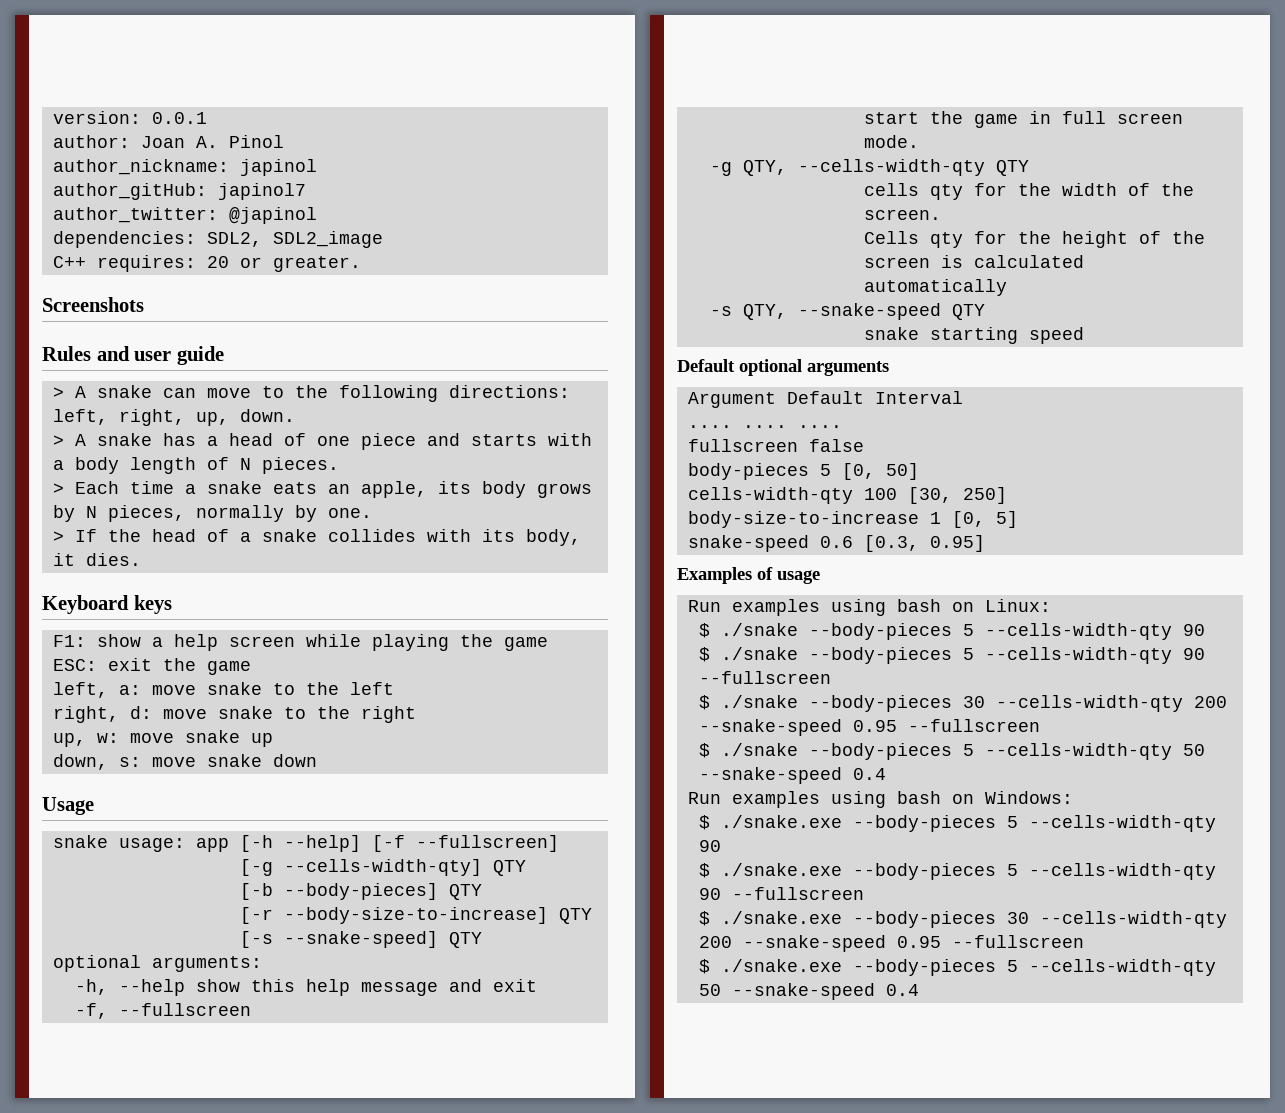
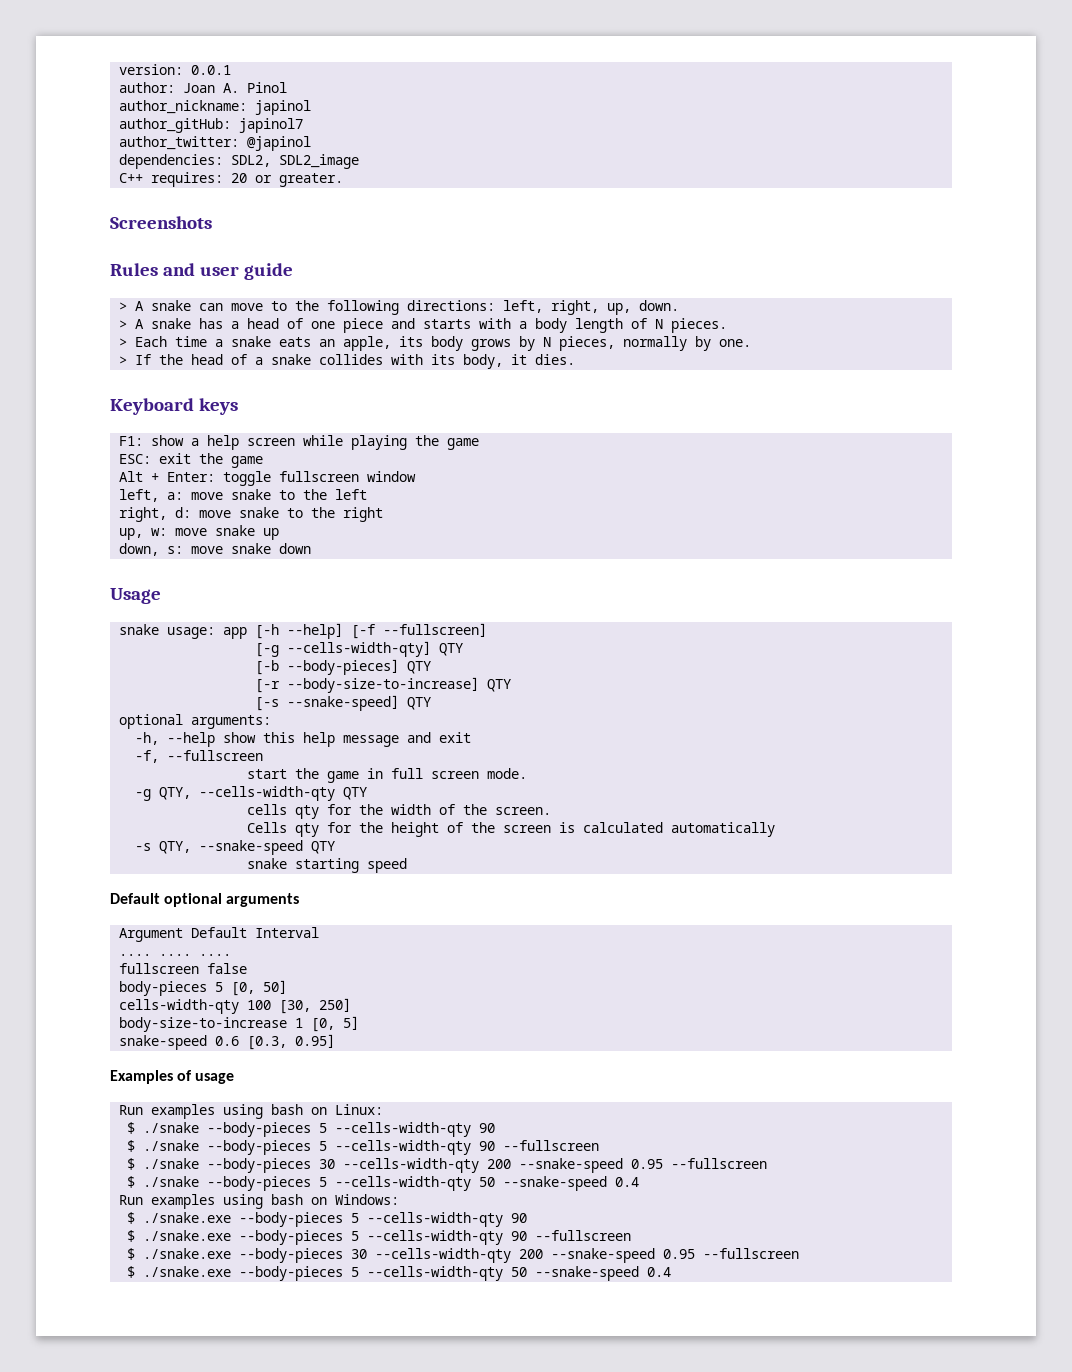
(252, 668) none -> [119,471,417,486] // Alt + Enter: toggle fullscreen window

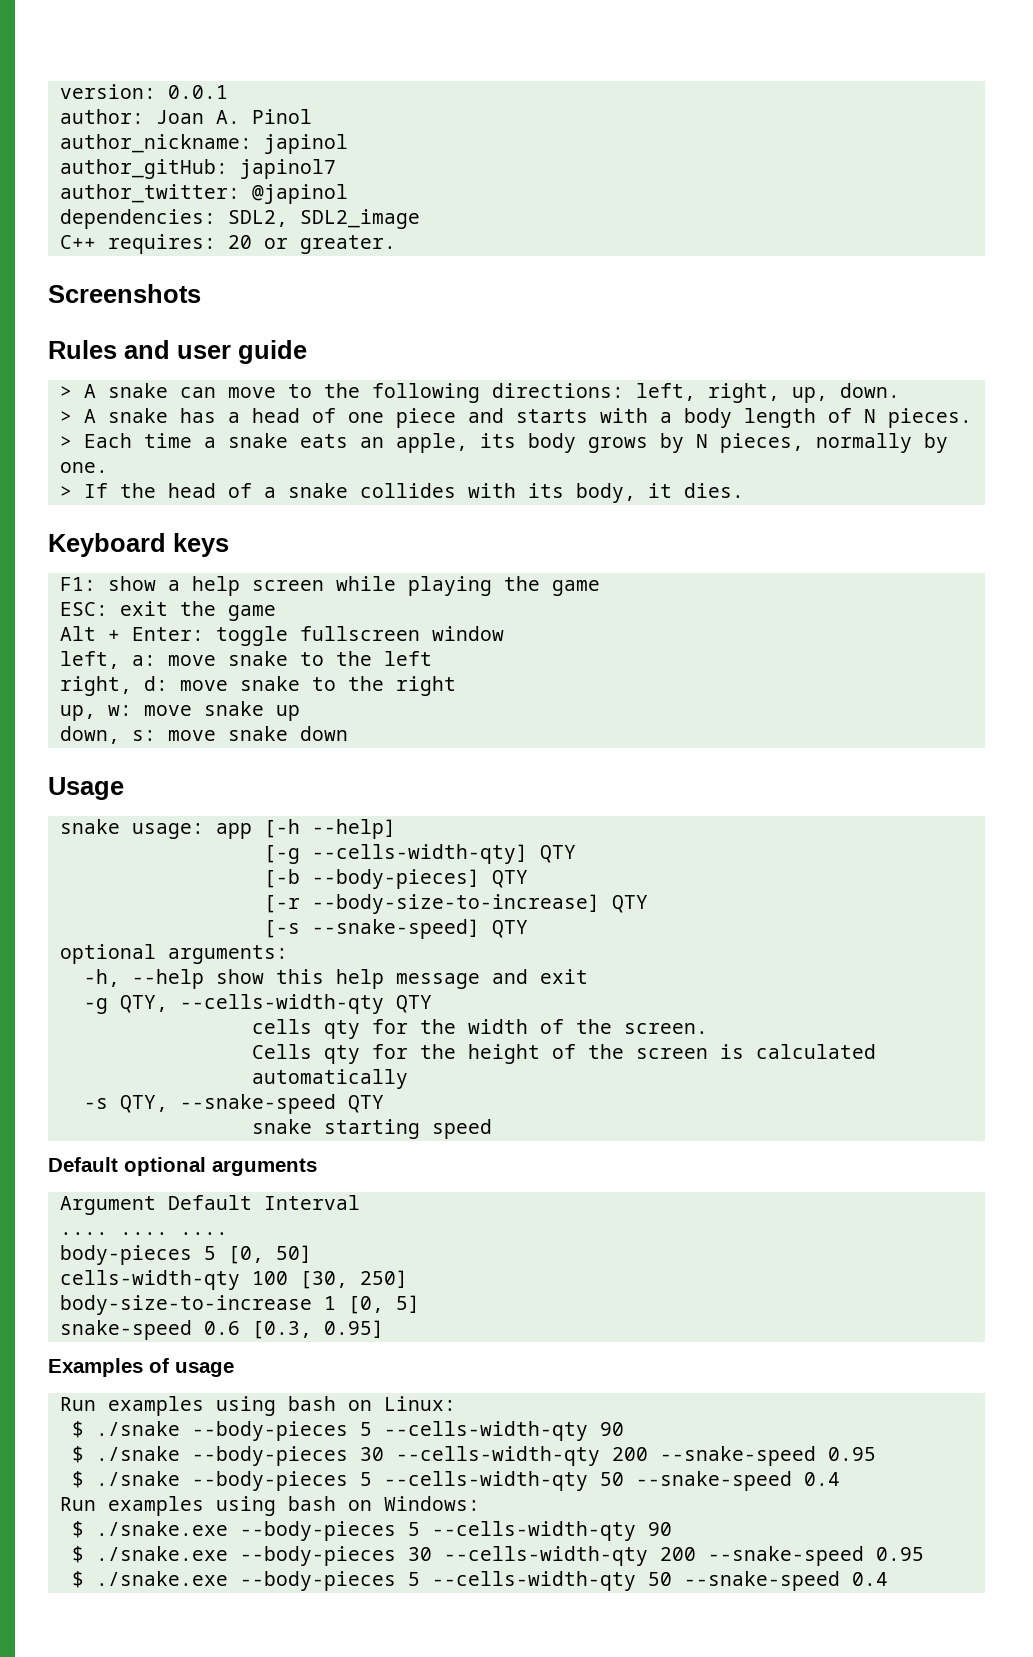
[351,623,488,639] [-f --fullscreen] -> (397, 829) none
[135,750,264,763] [247,768,528,783] // -f, --fullscreen // start the game in full screen mode. -> (589, 976) none
[119,963,248,974] // fullscreen false -> (229, 1233) none
[127,1140,600,1155] // $ ./snake --body-pieces 5 --cells-width-qty 90 --fullscreen -> (625, 1429) none
[671,1158,768,1169] --fullscreen -> (877, 1454) none
[127,1230,632,1245] // $ ./snake.exe --body-pieces 5 --cells-width-qty 90 --fullscreen -> (673, 1529) none
[703,1248,800,1259] --fullscreen -> (925, 1554) none

